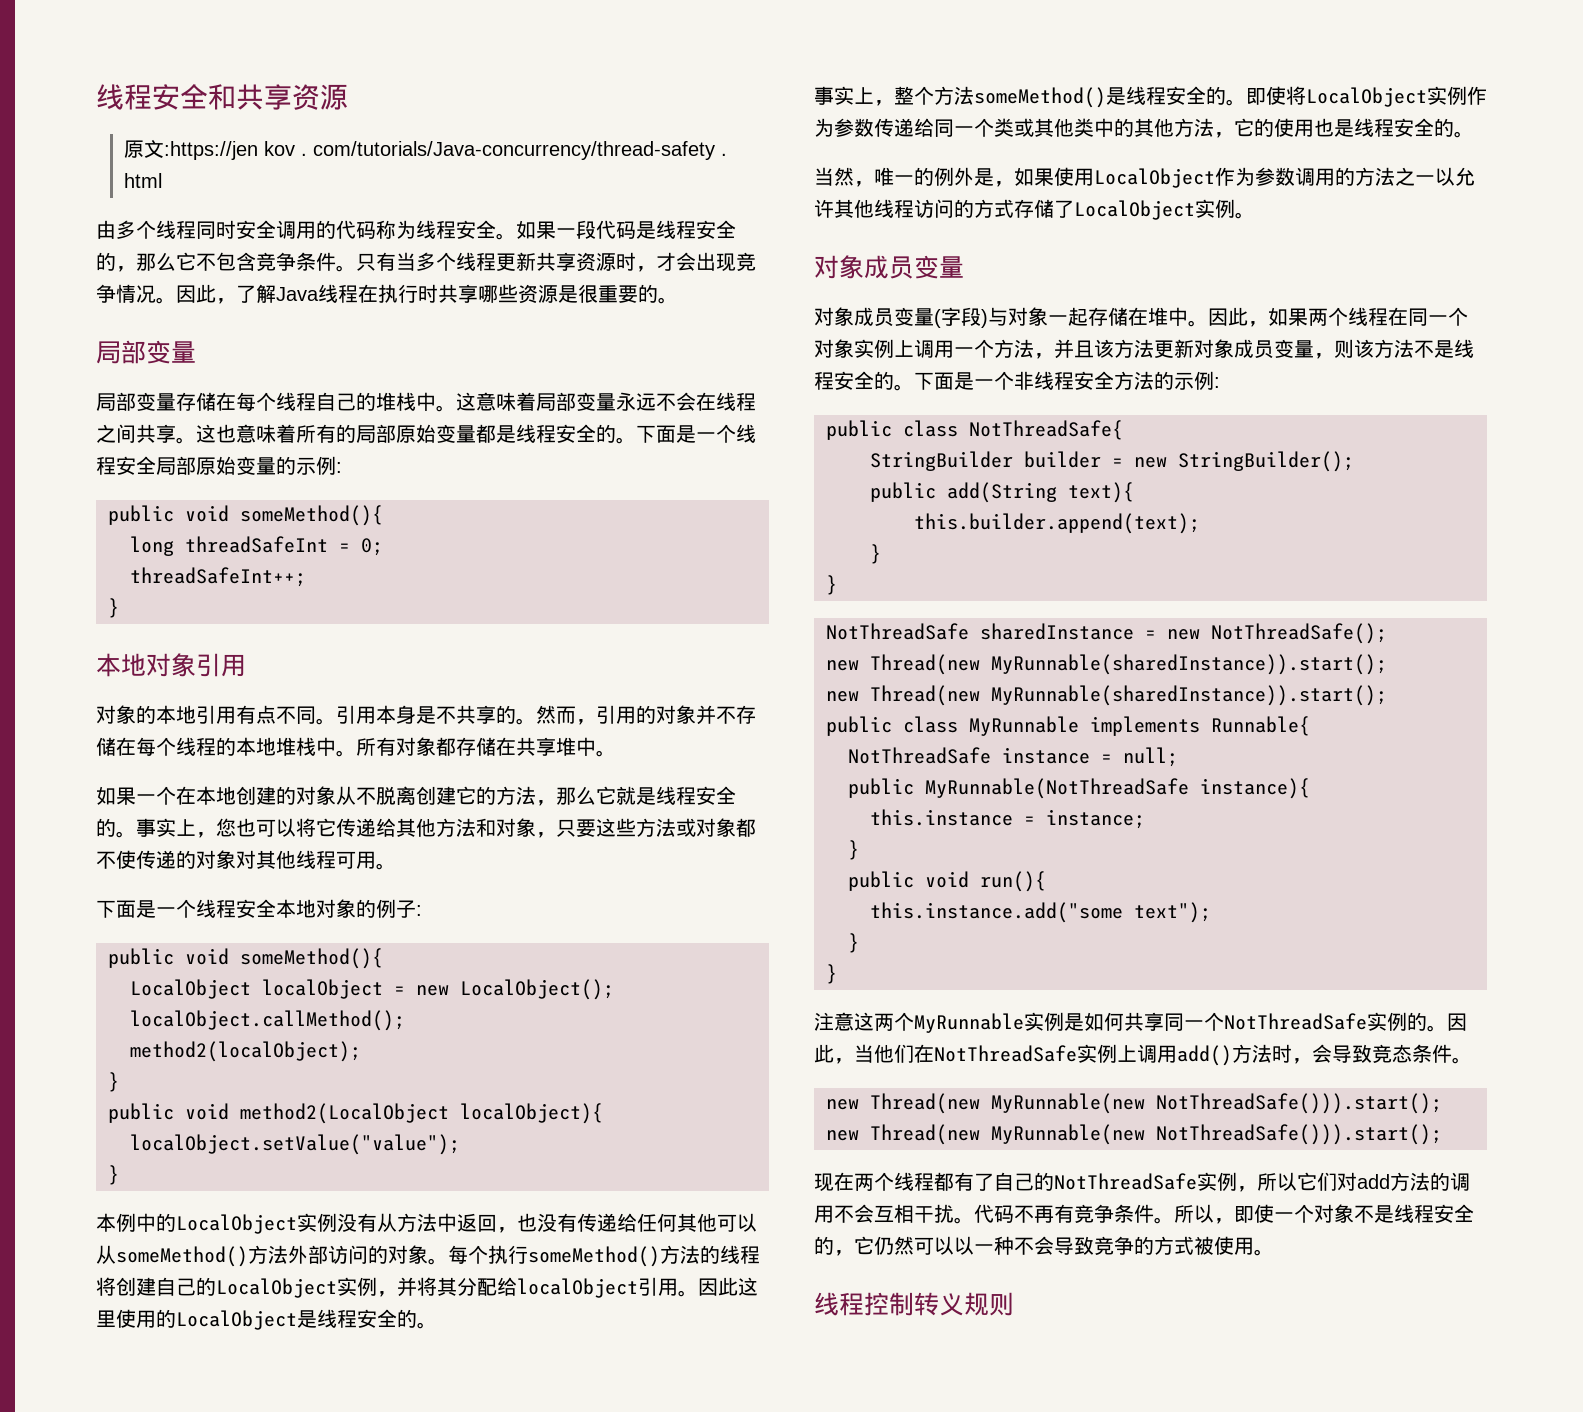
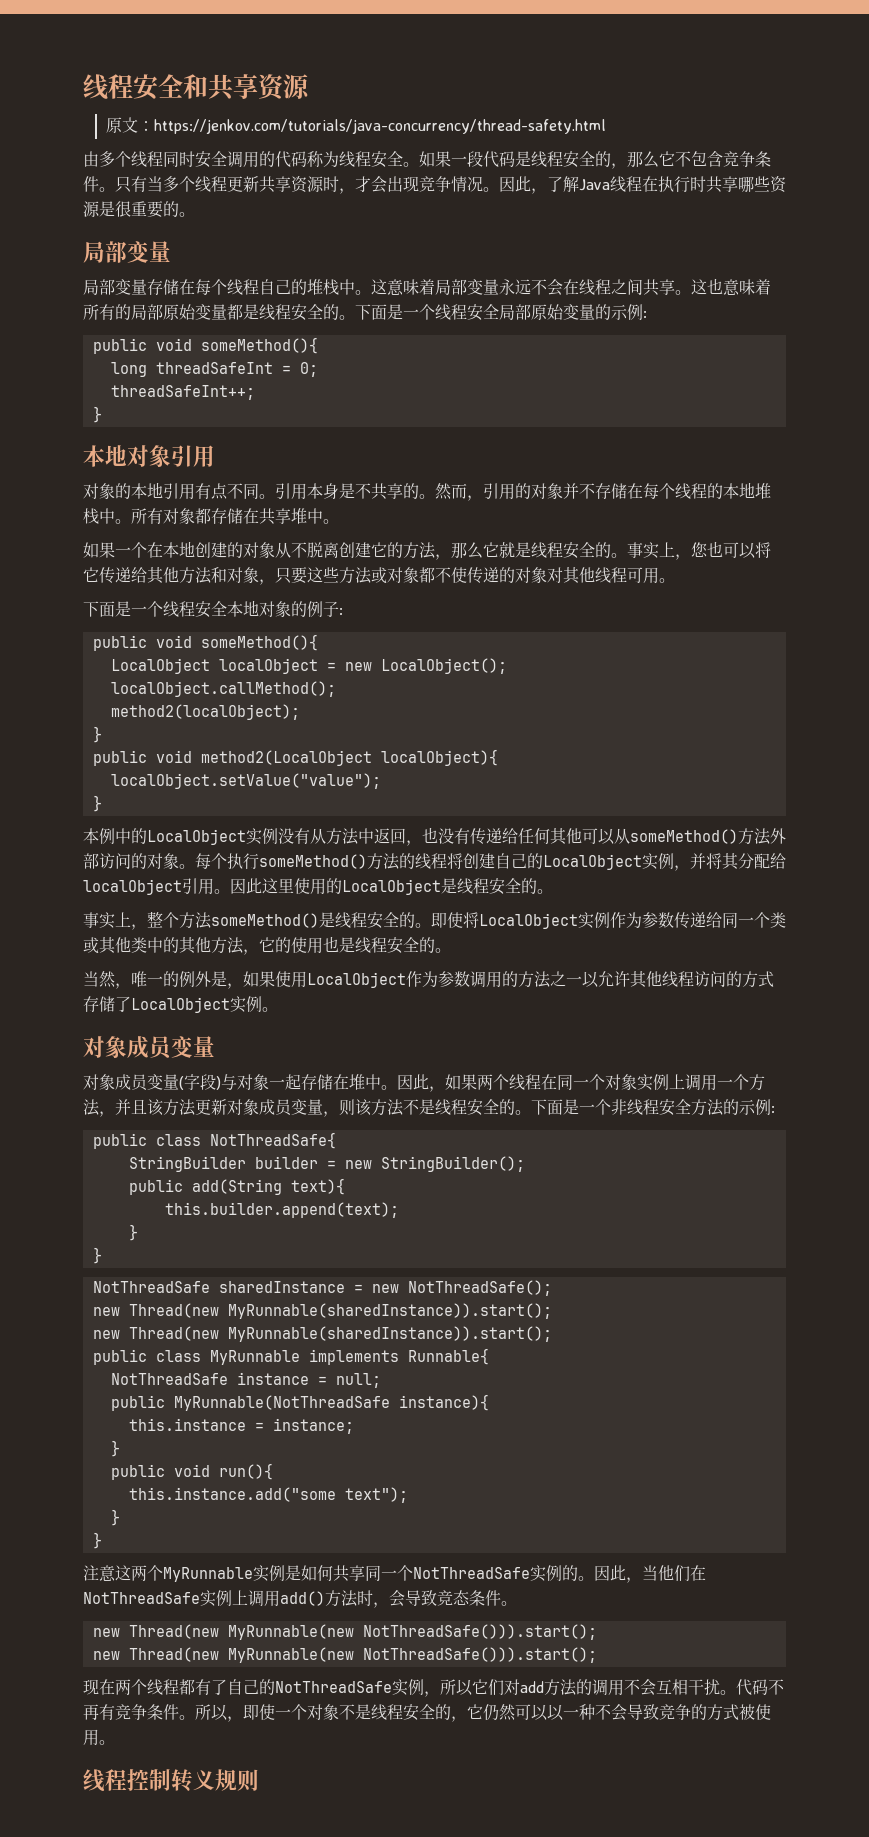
[163,141,727,160] [123,173,162,188] :https://jen kov . com/tutorials/Java-concurrency/thread-safety . html -> [138,119,607,134] ：https://jenkov.com/tutorials/java-concurrency/thread-safety.html

